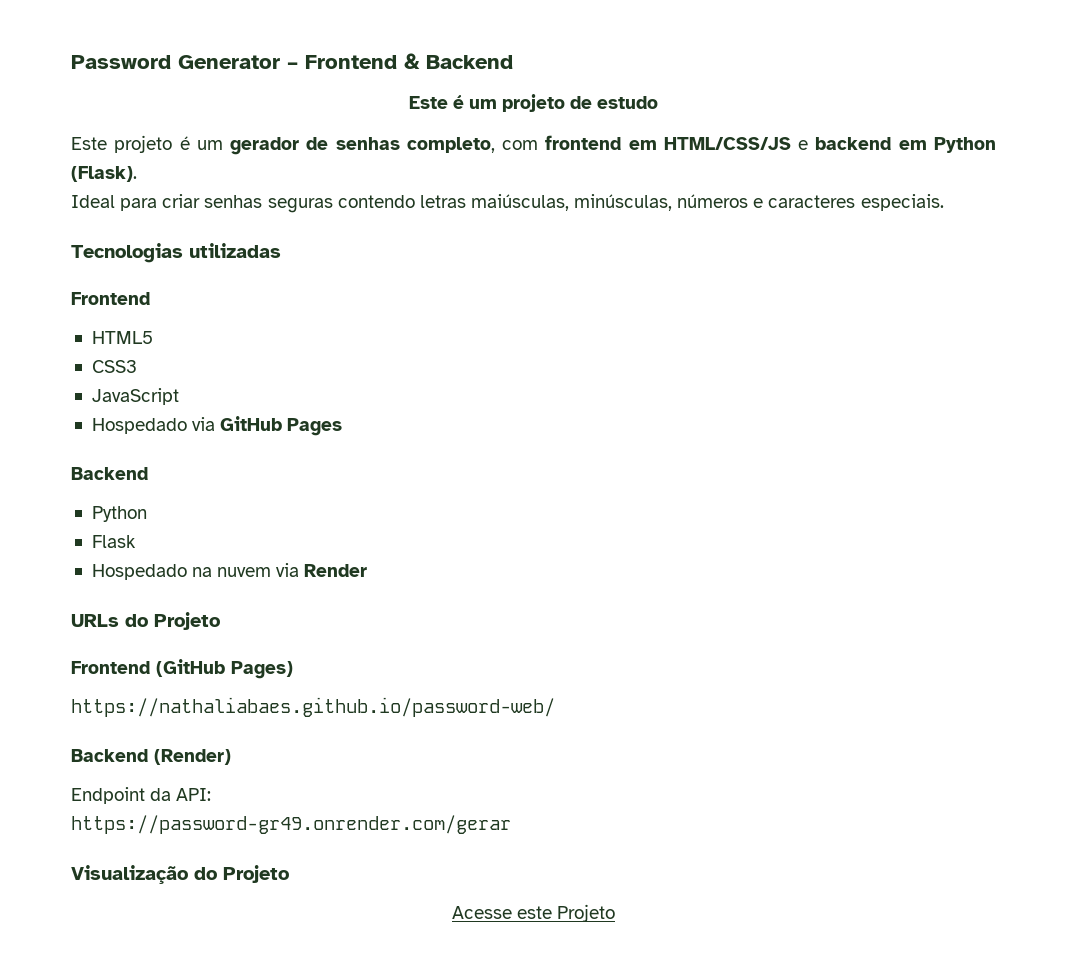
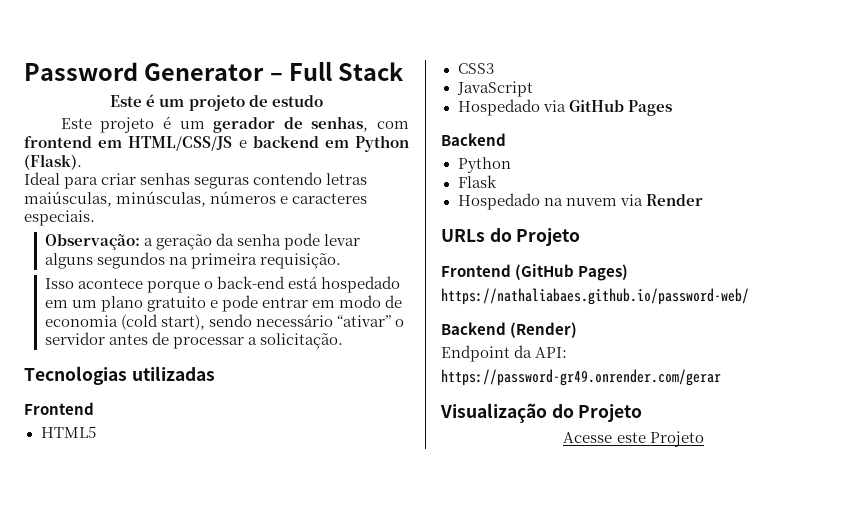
[305,53,513,69] Frontend & Backend -> [289,61,405,81] Full Stack
[335,137,495,153] senhas completo, -> [311,116,369,132] senhas,
(944, 202) none -> [44,233,361,250] [44,252,342,269] [44,276,401,293] [44,295,403,312] [44,314,405,330] [44,332,344,349] // Observação: a geração da senha pode levar alguns segundos na primeira requisição. // Isso acontece porque o back-end está hospedado em um plano gratuito e pode entrar em modo de economia (cold start), sendo necessário “ativar” o servidor antes de processar a solicitação.

